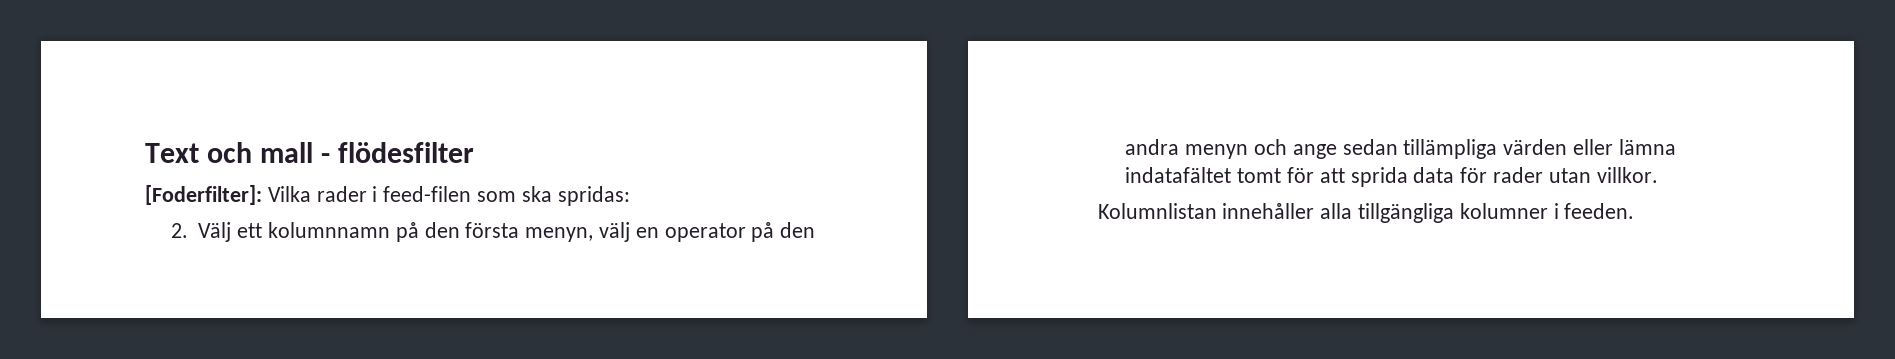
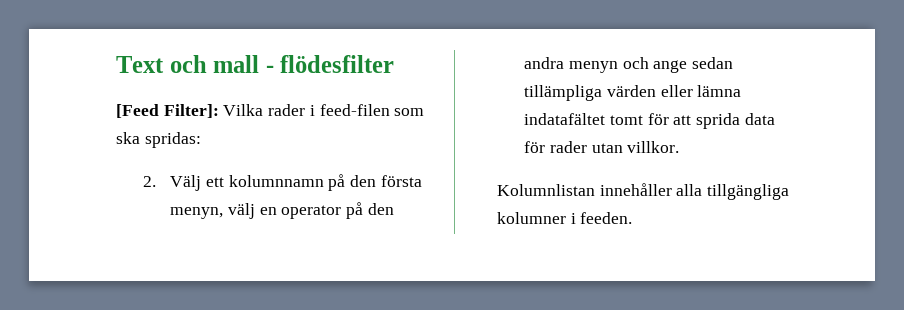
[145,185,262,205] [Foderfilter]: -> [116,104,219,118] [Feed Filter]:

